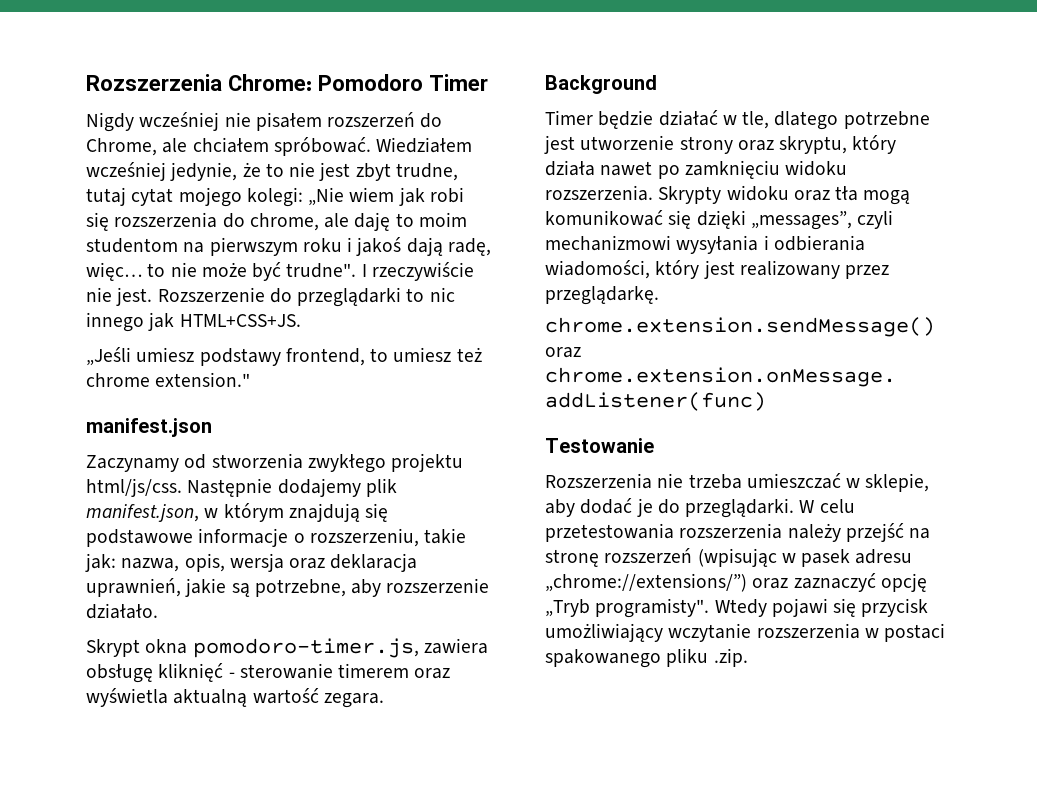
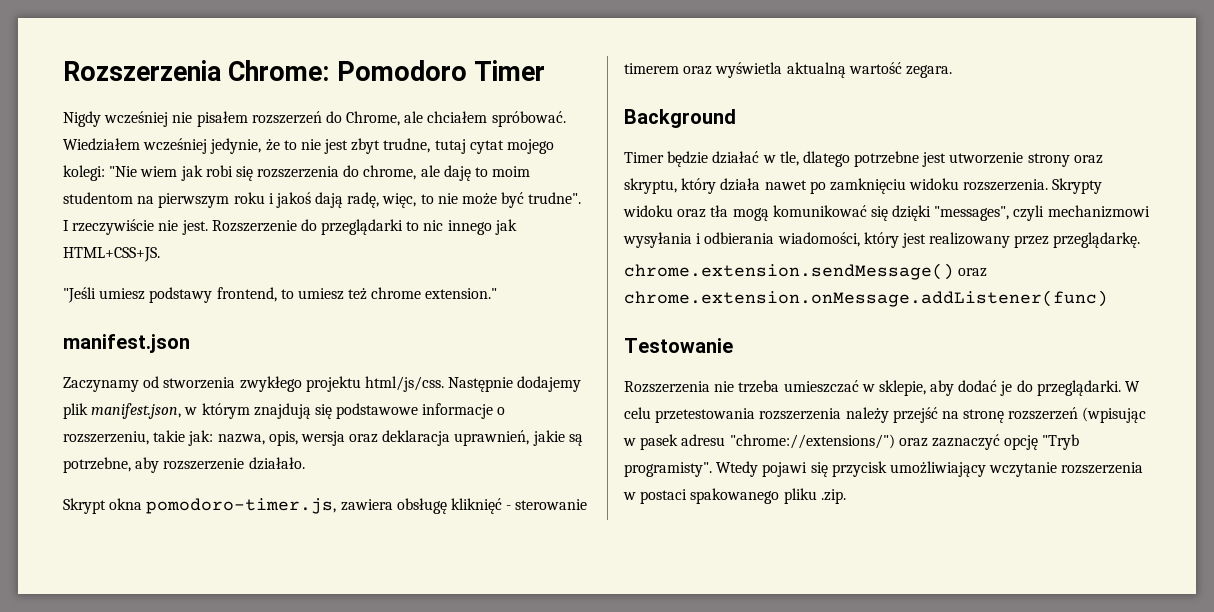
[308,187,345,206] „Nie -> [109,166,138,177] "Nie
[86,262,142,281] więc… -> [382,193,417,208] więc,
[86,347,131,366] „Jeśli -> [63,287,96,303] "Jeśli
[750,211,852,230] „messages”, -> [934,206,1010,221] "messages",
[545,573,747,592] „chrome://extensions/”) -> [729,434,895,449] "chrome://extensions/")
[545,599,590,617] „Tryb -> [1042,434,1080,450] "Tryb

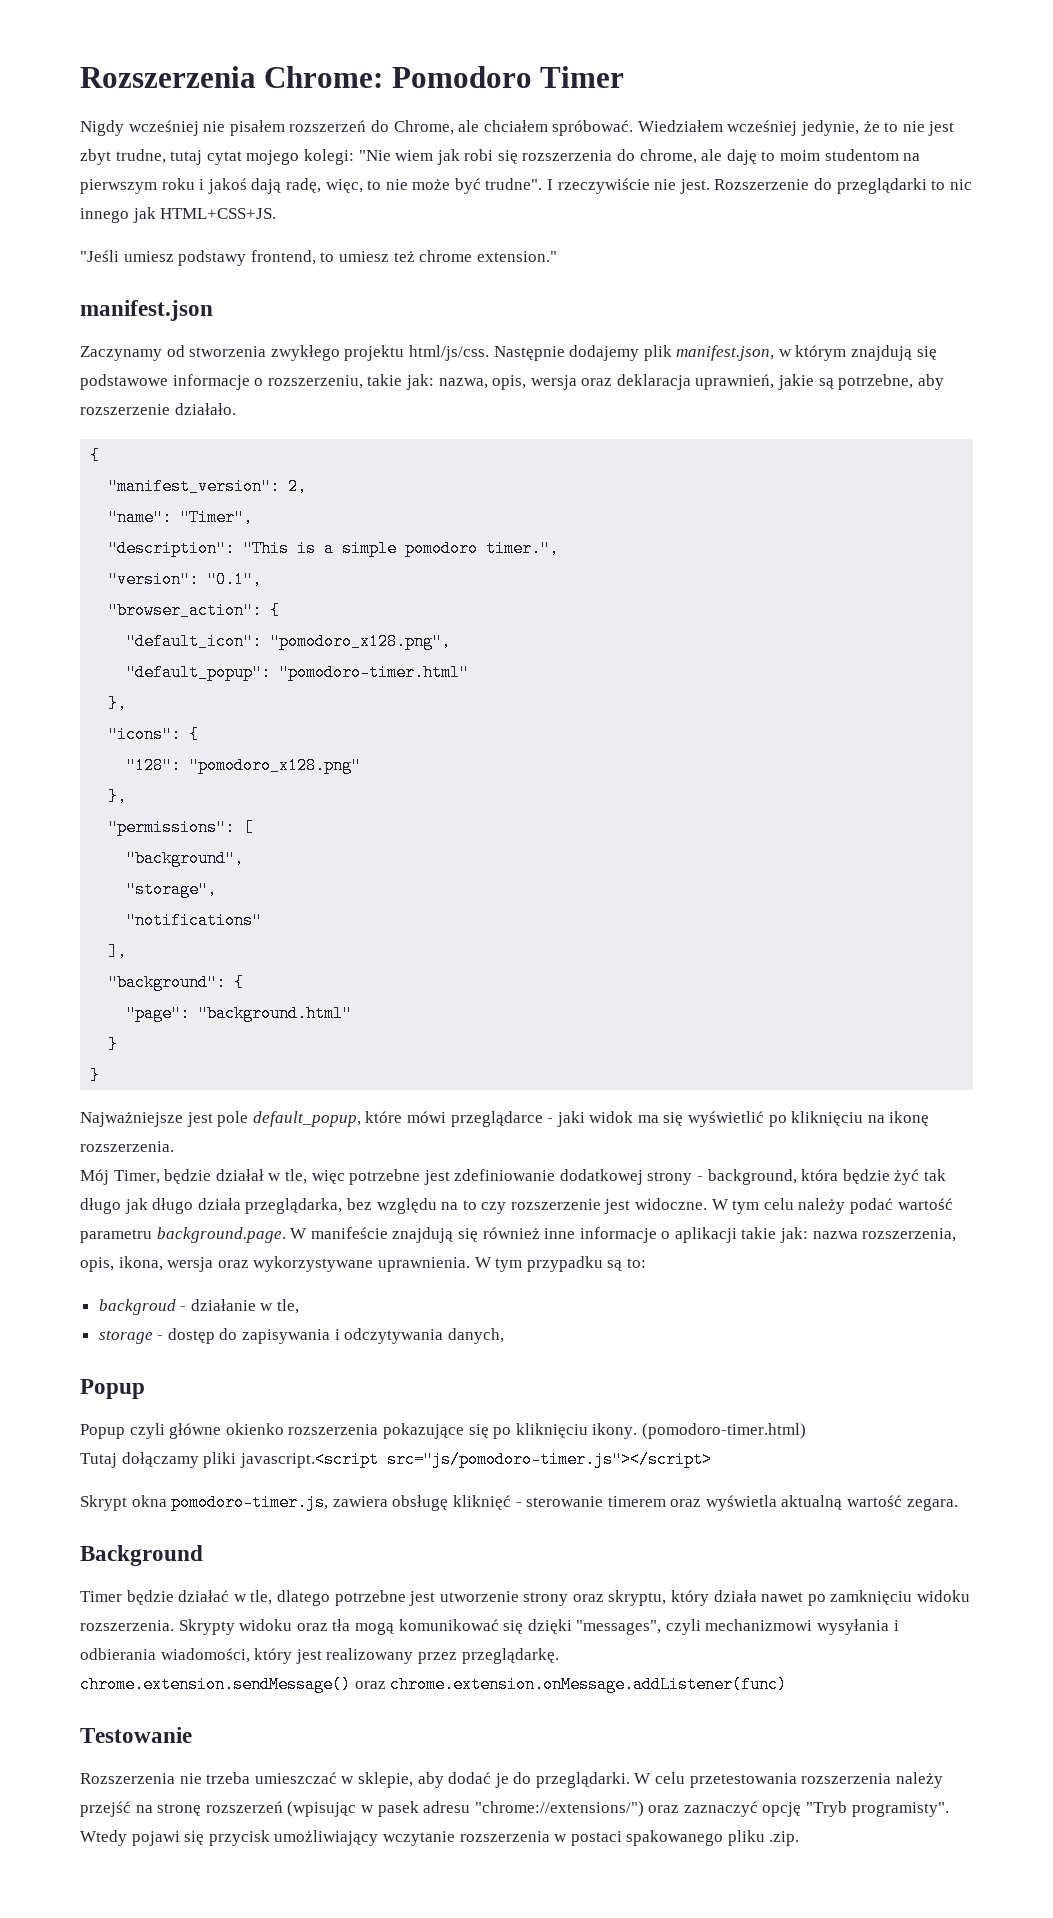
(305, 463) none -> [90,447,101,464] [108,478,308,495] [108,509,254,526] [108,540,560,557] [108,571,263,588] [108,602,281,619] [126,633,452,650] [126,664,470,681] [108,695,128,712] [108,726,200,743] [126,757,362,774] [108,788,128,805] [108,819,254,836] [126,850,245,867] [126,881,218,898] [126,912,263,929] [108,943,128,960] [108,974,245,991] [126,1005,353,1022] [108,1036,119,1053] [90,1067,101,1084] [80,1111,930,1127] [80,1141,174,1152] [80,1169,947,1185] [80,1198,953,1214] [80,1227,957,1243] [80,1256,646,1272] [98,1299,300,1315] [98,1328,504,1344] [80,1379,145,1399] [80,1423,806,1439] [80,1451,712,1468] // { // "manifest_version": 2, // "name": "Timer", // "description": "This is a simple pomodoro timer.", // "version": "0.1", // "browser_action": { // "default_icon": "pomodoro_x128.png", // "default_popup": "pomodoro-timer.html" // }, // "icons": { // "128": "pomodoro_x128.png" // }, // "permissions": [ // "background", // "storage", // "notifications" // ], // "background": { // "page": "background.html" // } // } // Najważniejsze jest pole default_popup, które mówi przeglądarce - jaki widok ma się wyświetlić po kliknięciu na ikonę rozszerzenia. // Mój Timer, będzie działał w tle, więc potrzebne jest zdefiniowanie dodatkowej strony - background, która będzie żyć tak długo jak długo działa przeglądarka, bez względu na to czy rozszerzenie jest widoczne. W tym celu należy podać wartość parametru background.page. W manifeście znajdują się również inne informacje o aplikacji takie jak: nazwa rozszerzenia, opis, ikona, wersja oraz wykorzystywane uprawnienia. W tym przypadku są to: // backgroud - działanie w tle, // storage - dostęp do zapisywania i odczytywania danych, // Popup // Popup czyli główne okienko rozszerzenia pokazujące się po kliknięciu ikony. (pomodoro-timer.html) // Tutaj dołączamy pliki javascript.<script src="js/pomodoro-timer.js"></script>

